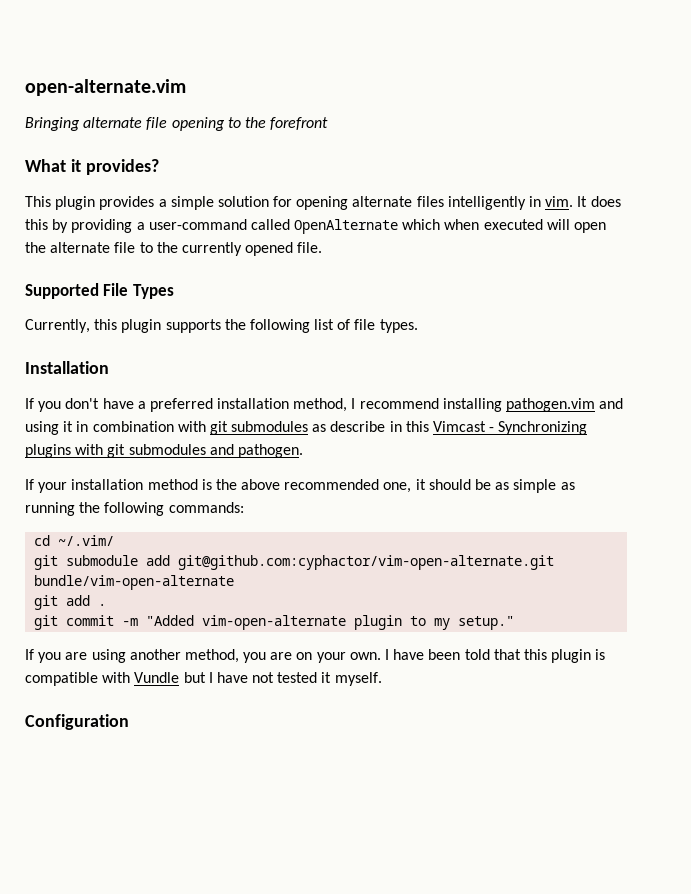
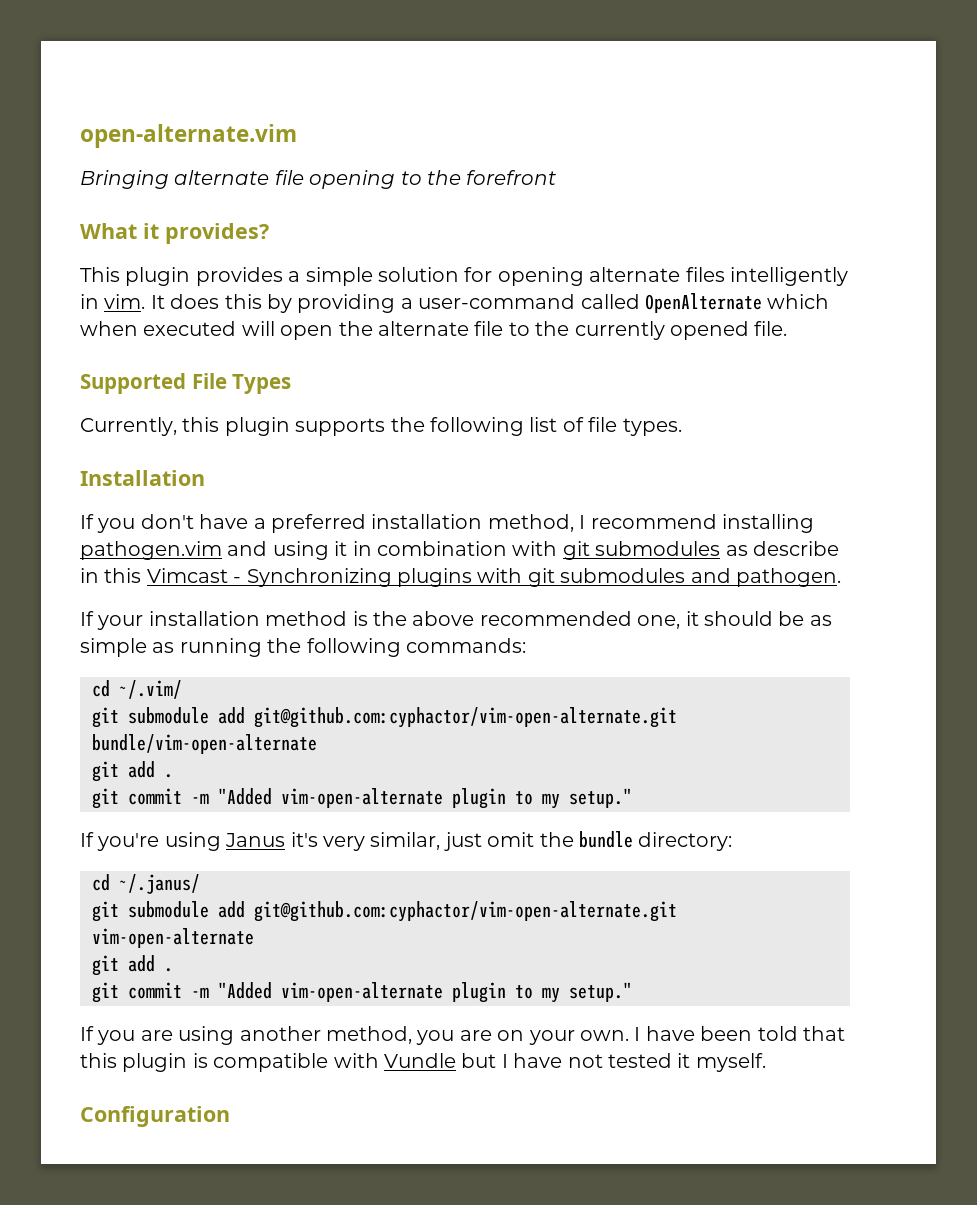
(515, 623) none -> [80,831,733,851] [92,874,200,894] [92,901,677,922] [92,928,254,948] [92,955,173,976] [92,982,632,1003] // If you're using Janus it's very similar, just omit the bundle directory: // cd ~/.janus/ // git submodule add git@github.com:cyphactor/vim-open-alternate.git vim-open-alternate // git add . // git commit -m "Added vim-open-alternate plugin to my setup."

